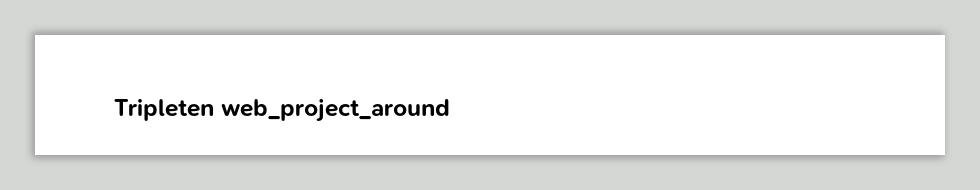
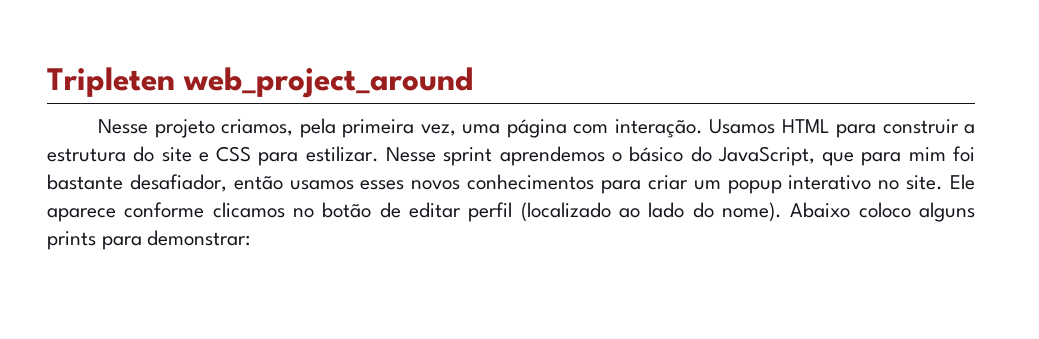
(450, 110) none -> [98,118,975,138] [47,146,975,166] [47,174,976,194] [47,202,976,222] [47,230,251,250] // Nesse projeto criamos, pela primeira vez, uma página com interação. Usamos HTML para construir a estrutura do site e CSS para estilizar. Nesse sprint aprendemos o básico do JavaScript, que para mim foi bastante desafiador, então usamos esses novos conhecimentos para criar um popup interativo no site. Ele aparece conforme clicamos no botão de editar perfil (localizado ao lado do nome). Abaixo coloco alguns prints para demonstrar:

